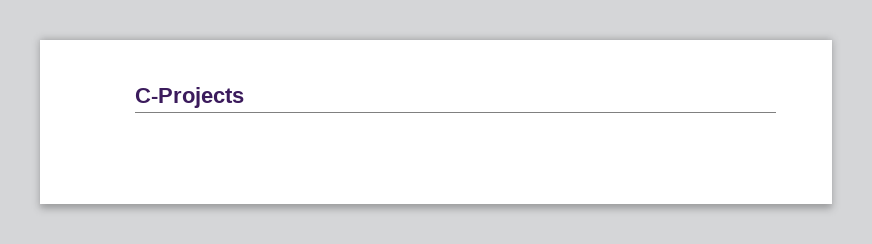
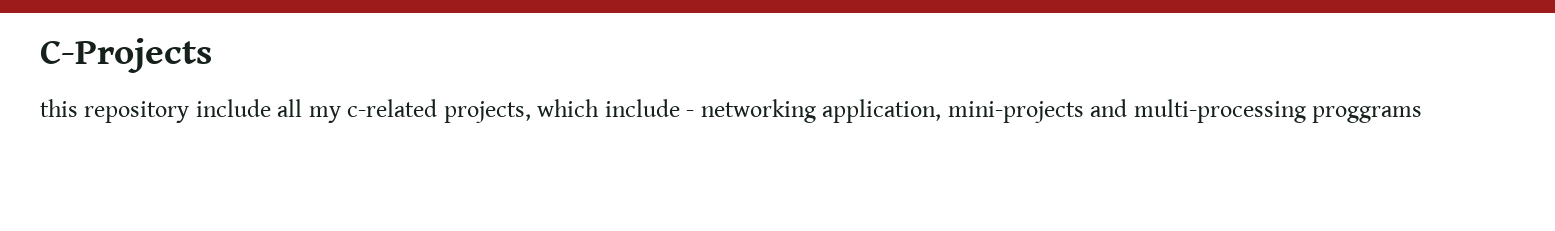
(244, 97) none -> [40,99,1423,123] // this repository include all my c-related projects, which include - networking application, mini-projects and multi-processing proggrams

